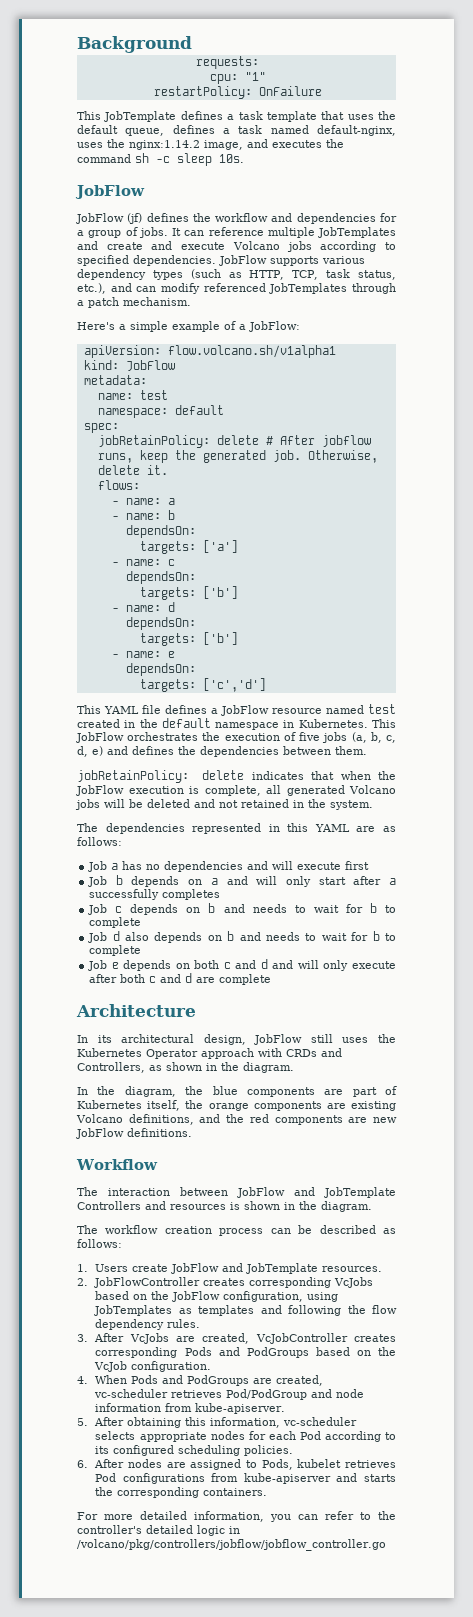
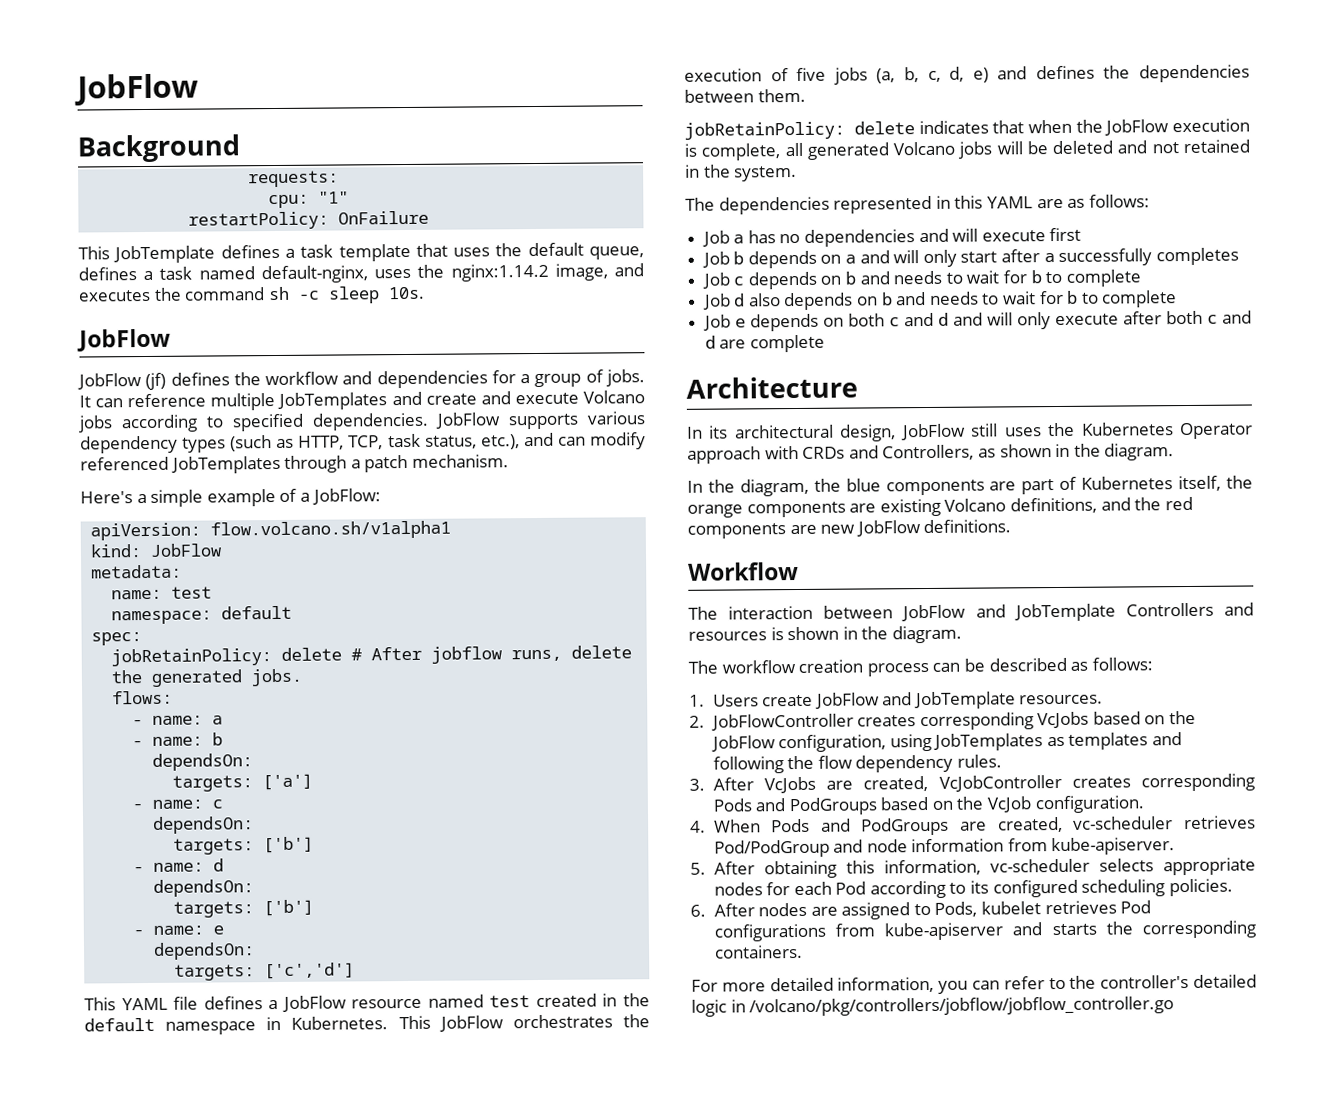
(77, 44) none -> [74,73,199,106] JobFlow //
[139,450,168,463] keep -> [571,645,633,659] delete
[272,450,378,463] [97,465,168,475] job. Otherwise, delete it. -> [251,668,304,687] jobs.

